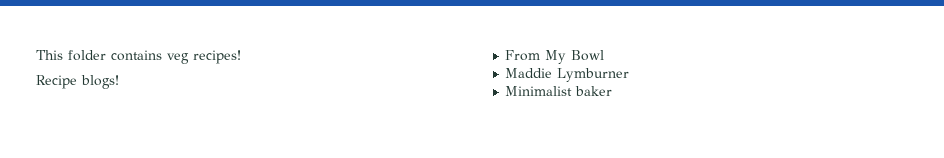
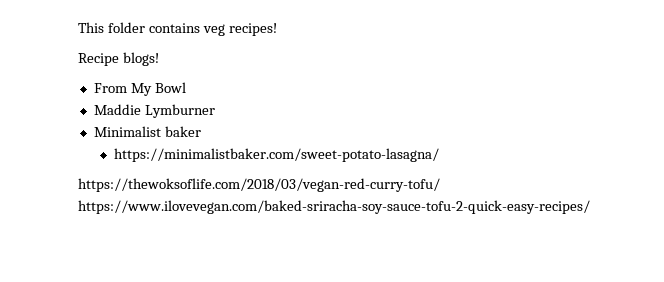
(613, 91) none -> [113,148,439,162] [78,178,440,192] [78,200,590,214] // https://minimalistbaker.com/sweet-potato-lasagna/ // https://thewoksoflife.com/2018/03/vegan-red-curry-tofu/ https://www.ilovevegan.com/baked-sriracha-soy-sauce-tofu-2-quick-easy-recipes/

